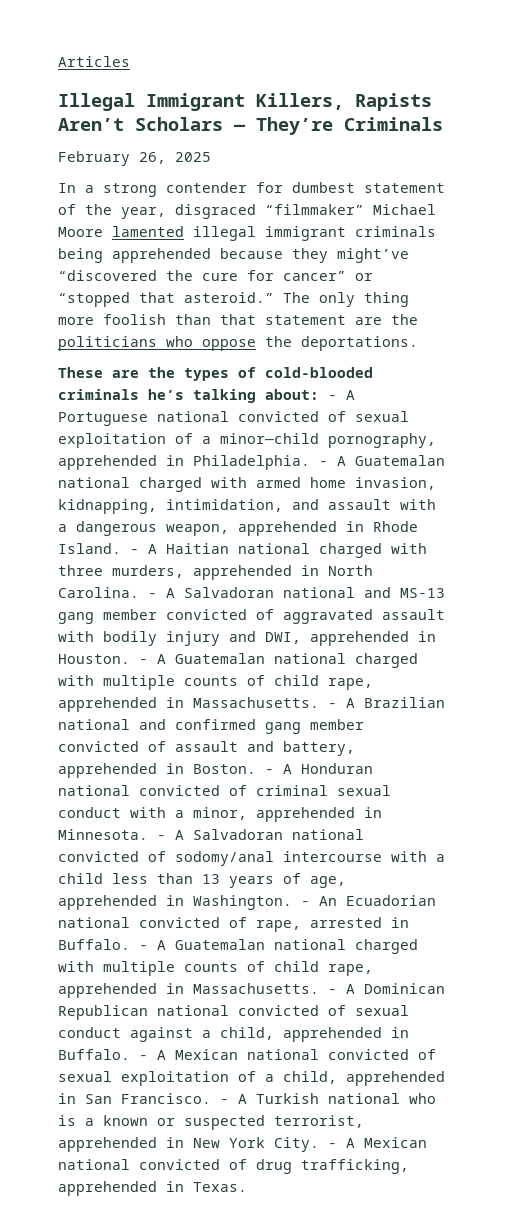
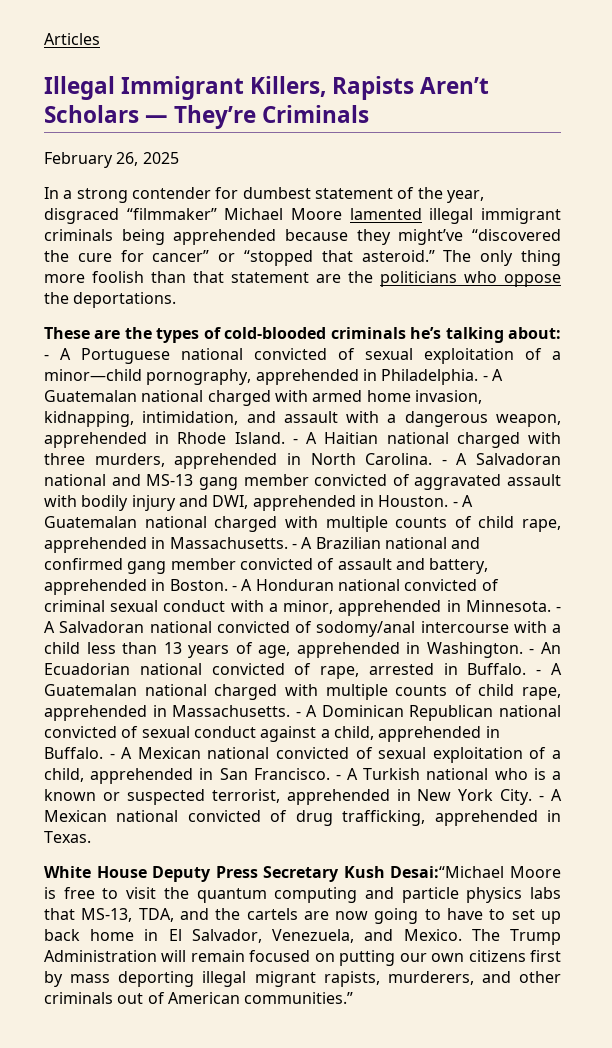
(247, 1187) none -> [44,866,561,882] [44,887,561,903] [44,908,562,924] [44,929,561,945] [44,950,562,966] [44,971,561,987] [44,992,354,1004] // White House Deputy Press Secretary Kush Desai:“Michael Moore is free to visit the quantum computing and particle physics labs that MS-13, TDA, and the cartels are now going to have to set up back home in El Salvador, Venezuela, and Mexico. The Trump Administration will remain focused on putting our own citizens first by mass deporting illegal migrant rapists, murderers, and other criminals out of American communities.”

